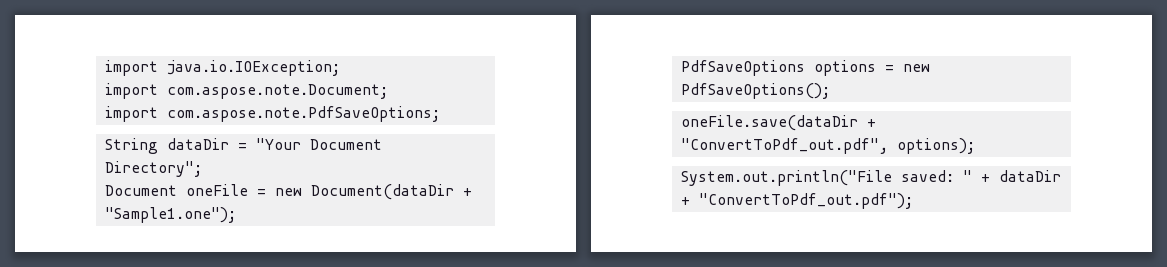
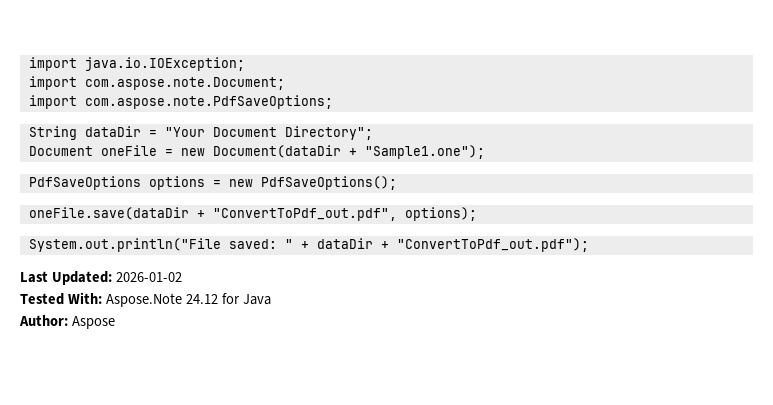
(913, 201) none -> [20,271,182,285] [20,292,271,307] [19,315,115,329] // Last Updated: 2026-01-02 // Tested With: Aspose.Note 24.12 for Java // Author: Aspose

